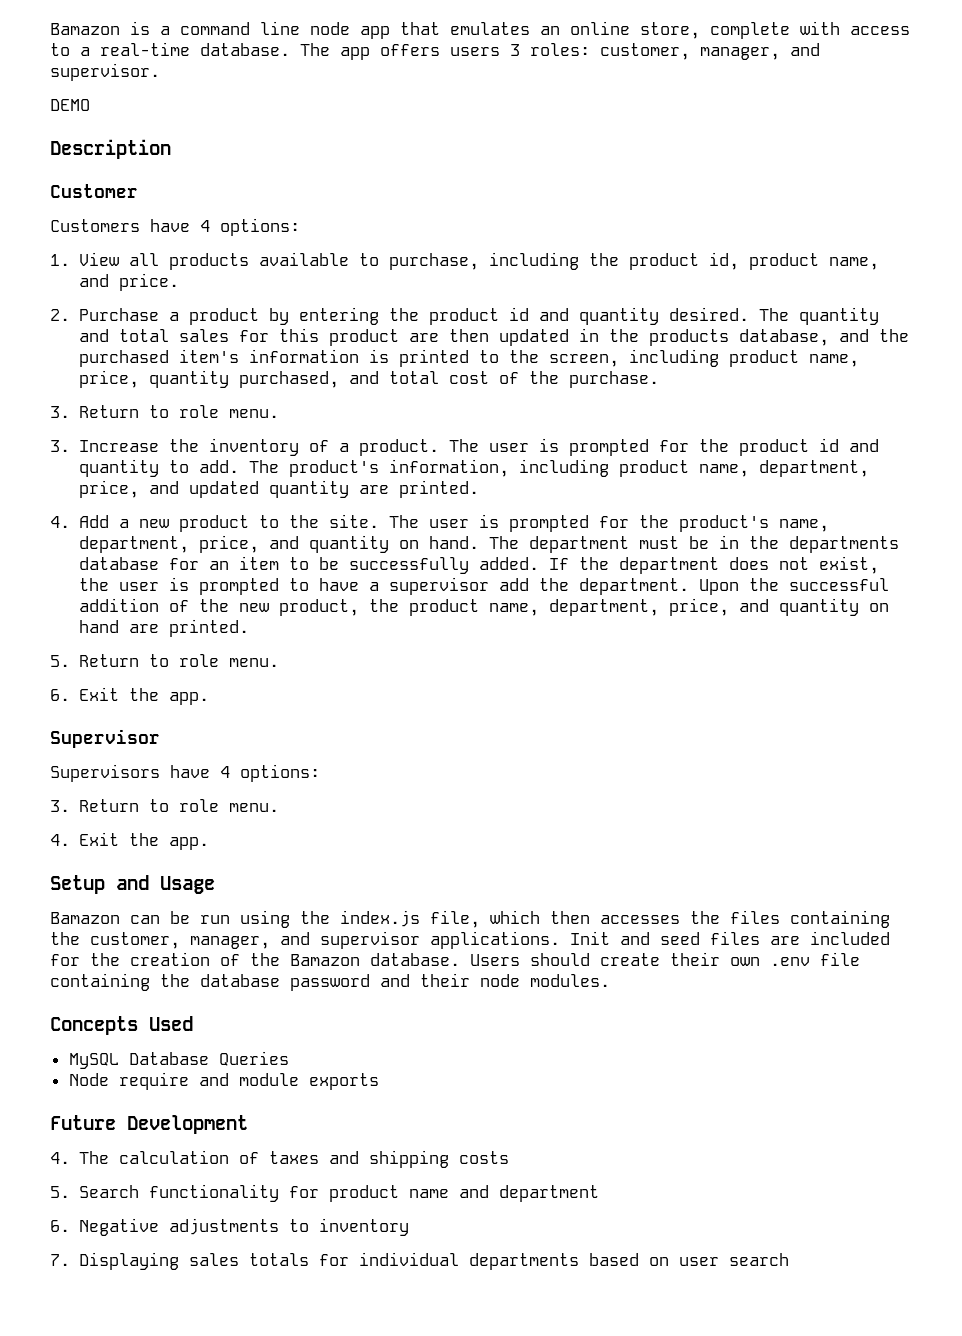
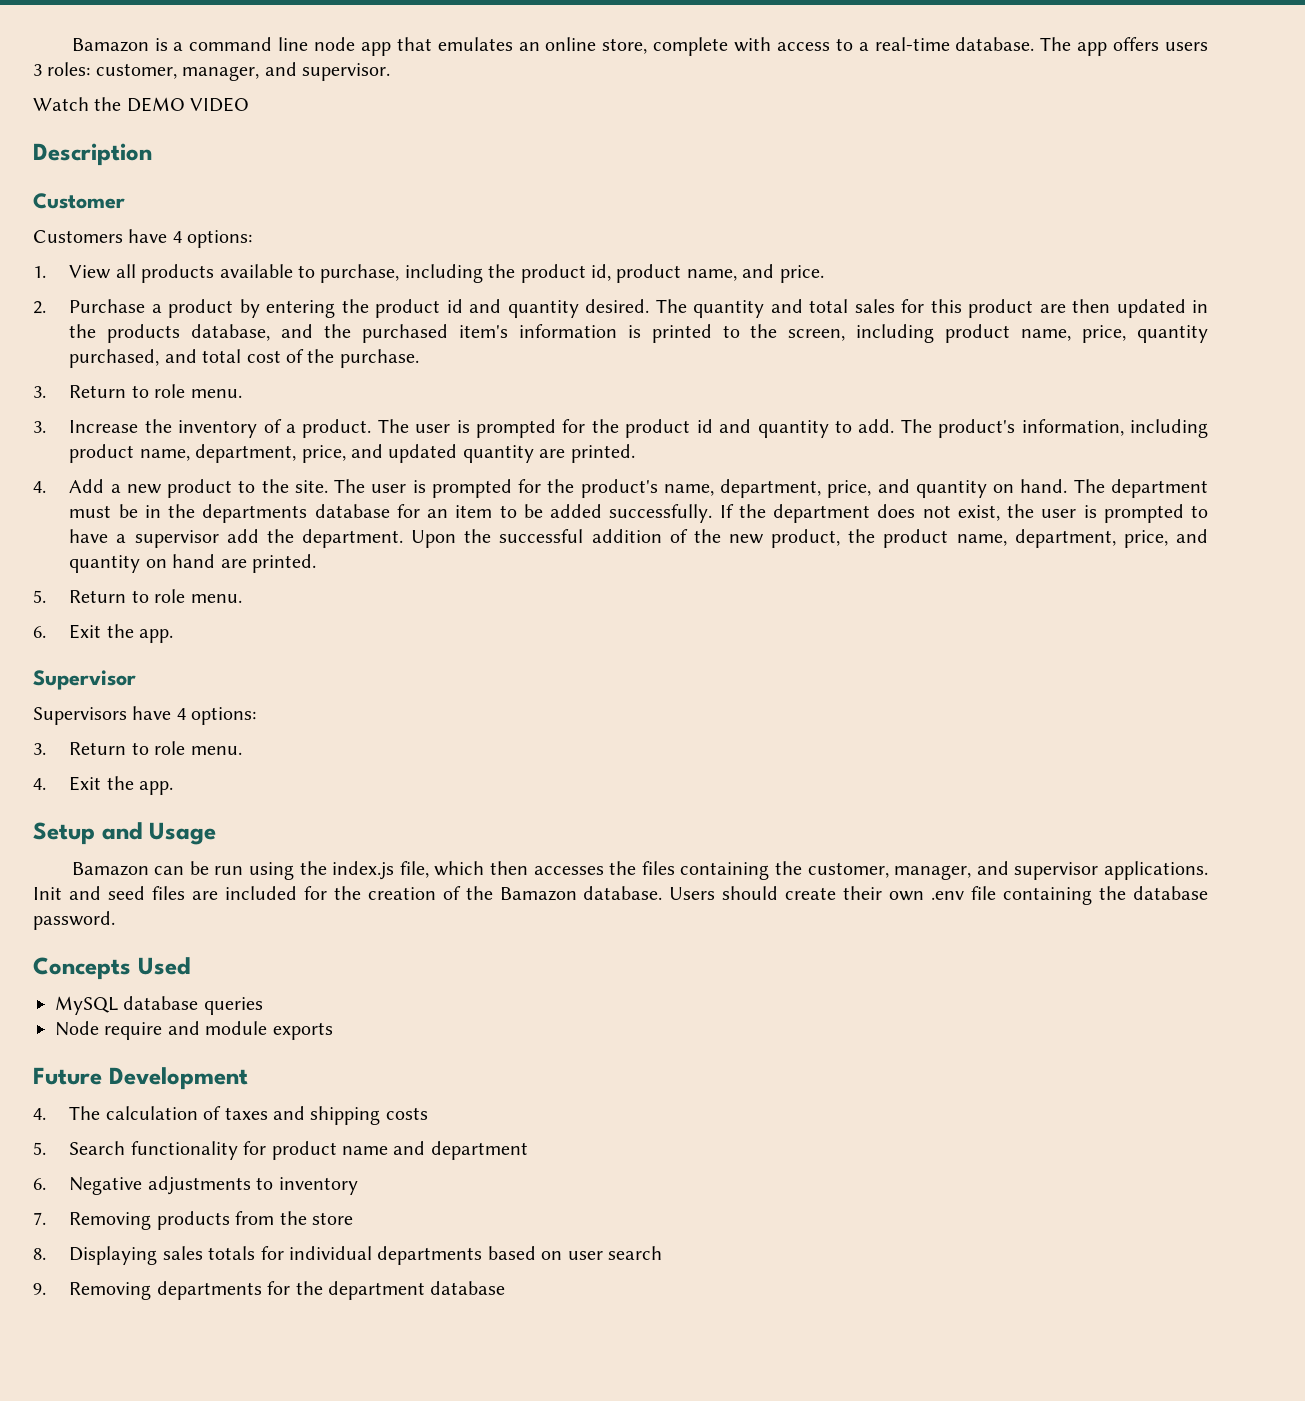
(160, 72) none -> [33,97,122,111] Watch the
(90, 105) none -> [190,97,250,112] VIDEO
[348,557,539,574] successfully added. -> [550,504,713,523] added successfully.
[290,973,610,991] password and their node modules. -> [33,911,115,930] password.
[128,1051,289,1066] Database Queries -> [123,996,263,1015] database queries
(70, 1260) none -> [69,1211,353,1230] [33,1248,46,1260] Removing products from the store // 8.
(789, 1259) none -> [33,1281,506,1300] // 9. Removing departments for the department database

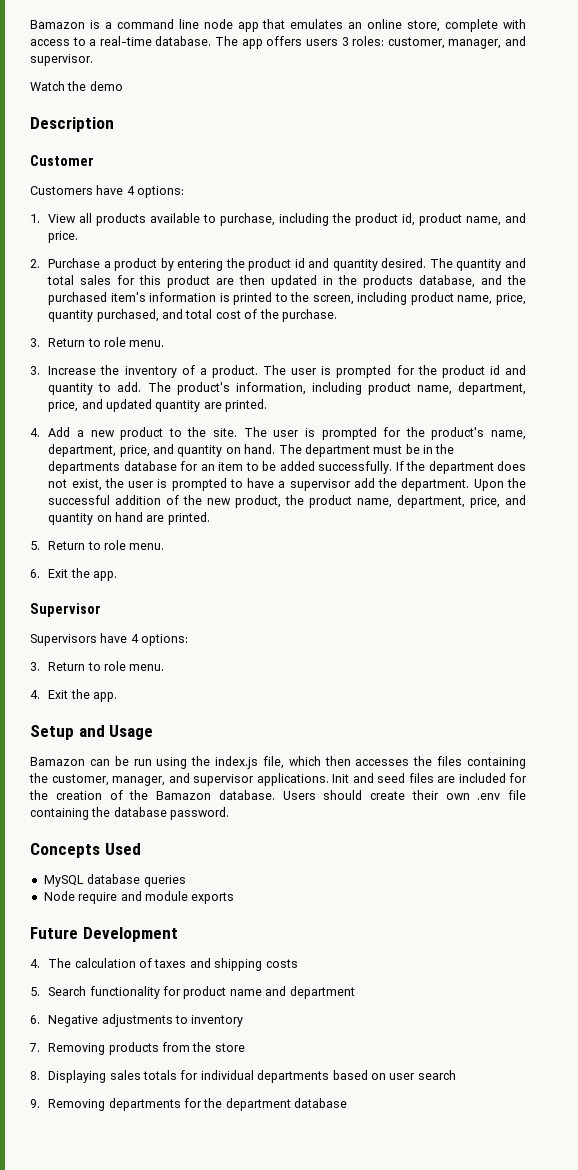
[126,97,250,112] DEMO VIDEO -> [89,81,123,91] demo

